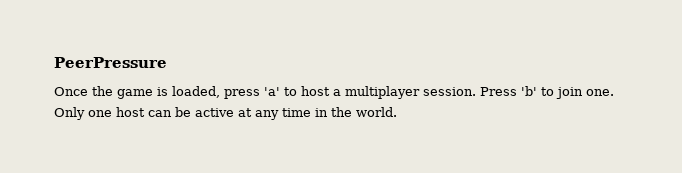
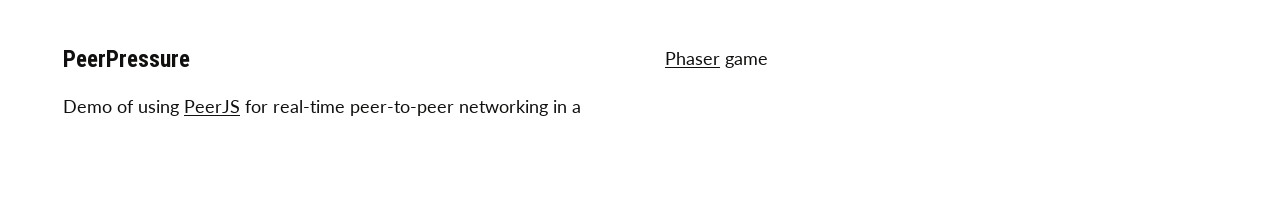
[54,86,614,99] [54,107,397,120] Once the game is loaded, press 'a' to host a multiplayer session. Press 'b' to join one. Only one host can be active at any time in the world. -> [63,100,581,116] [665,52,768,68] Demo of using PeerJS for real-time peer-to-peer networking in a Phaser game

